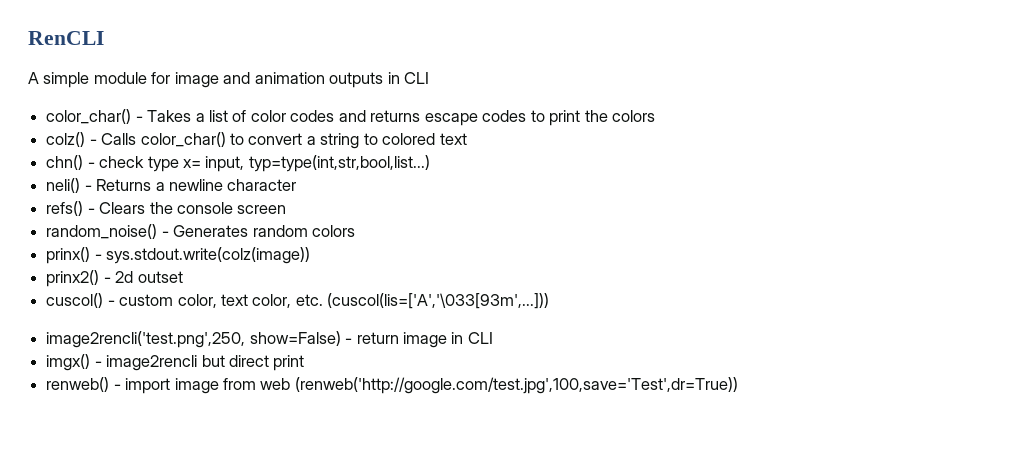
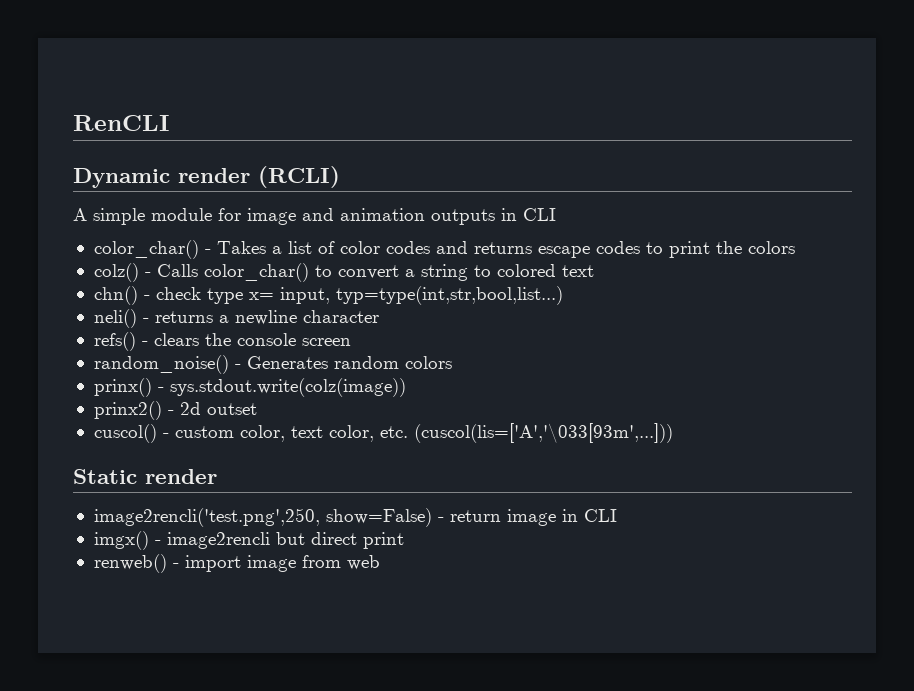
(104, 38) none -> [73,166,340,188] // Dynamic render (RCLI)
[96,179,152,191] Returns -> [154,311,213,323] returns
[99,202,146,214] Clears -> [153,333,199,346] clears
(550, 301) none -> [73,469,217,484] // Static render
[294,377,738,394] (renweb('http://google.com/test.jpg',100,save='Test',dr=True)) -> (380, 562) none

